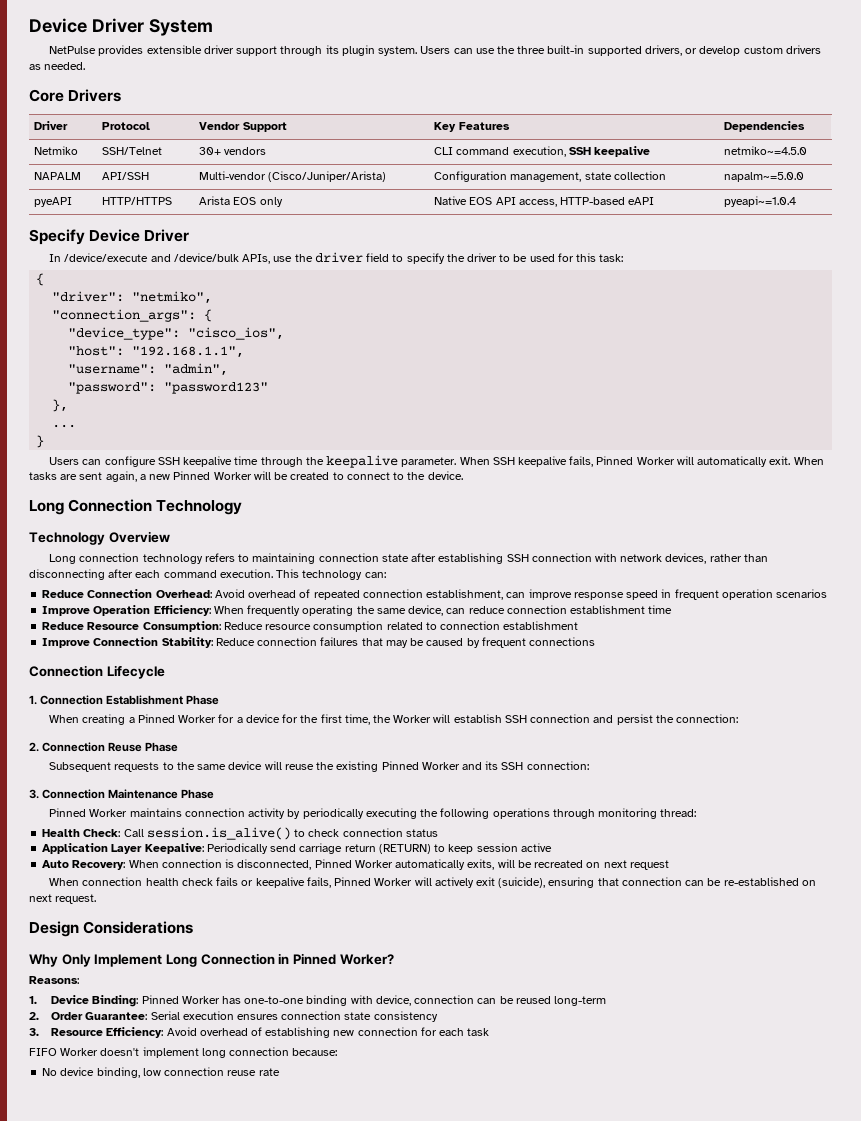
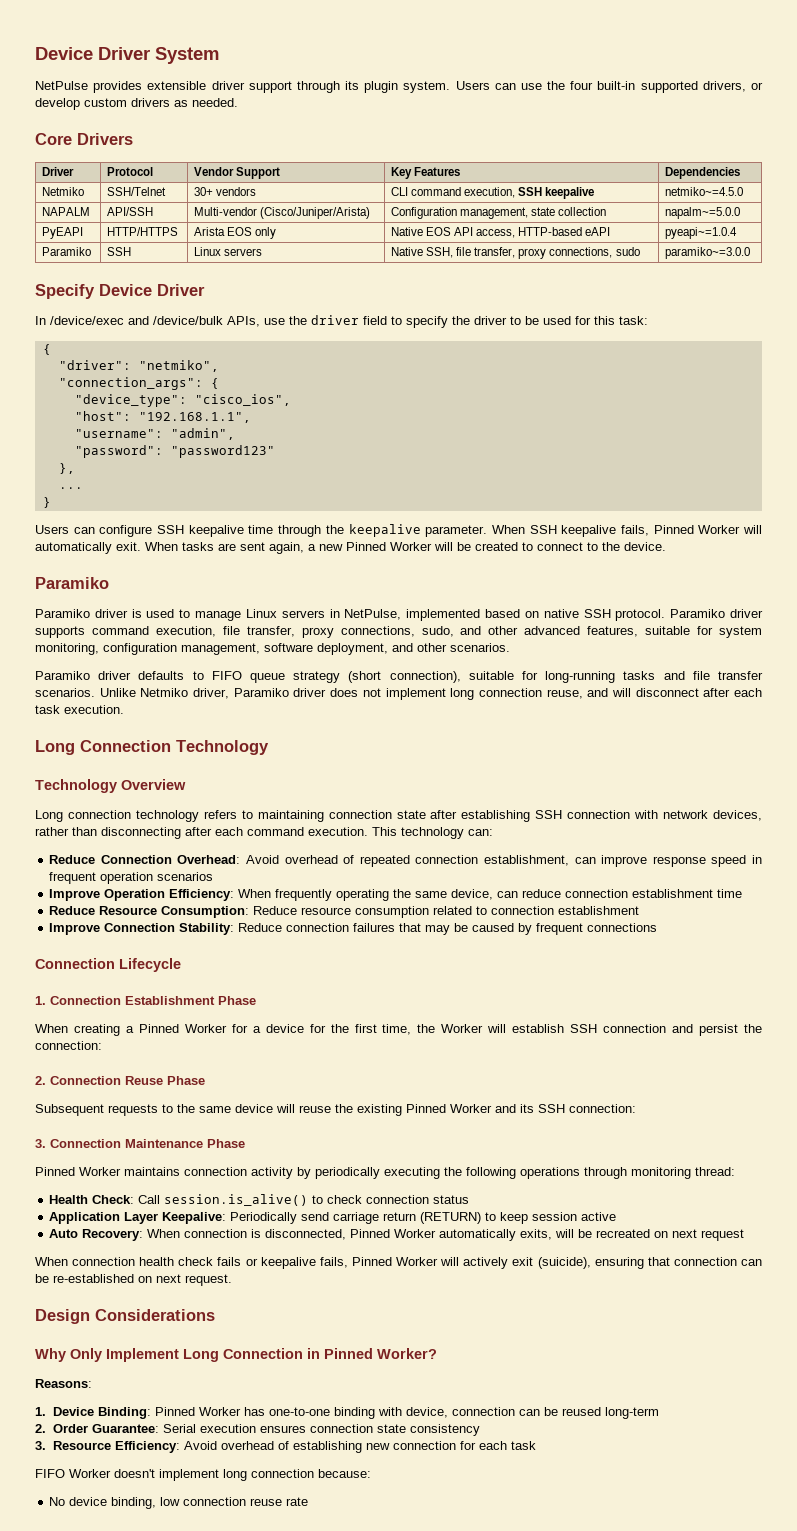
[517,46,546,54] three -> [570,81,594,90] four
[34,197,73,207] pyeAPI -> [41,227,83,239] PyEAPI
(797, 201) none -> [41,247,91,256] [106,247,131,256] [193,247,262,256] [390,247,640,259] [664,247,750,259] // Paramiko | SSH | Linux servers | Native SSH, file transfer, proxy connections, sudo | paramiko~=3.0.0
[64,253,149,262] /device/execute -> [50,316,124,325] /device/exec
(463, 475) none -> [35,577,109,589] [35,609,764,621] [35,626,763,638] [35,643,510,655] [35,671,764,683] [35,688,762,700] [35,705,124,714] // Paramiko // Paramiko driver is used to manage Linux servers in NetPulse, implemented based on native SSH protocol. Paramiko driver supports command execution, file transfer, proxy connections, sudo, and other advanced features, suitable for system monitoring, configuration management, software deployment, and other scenarios. // Paramiko driver defaults to FIFO queue strategy (short connection), suitable for long-running tasks and file transfer scenarios. Unlike Netmiko driver, Paramiko driver does not implement long connection reuse, and will disconnect after each task execution.

